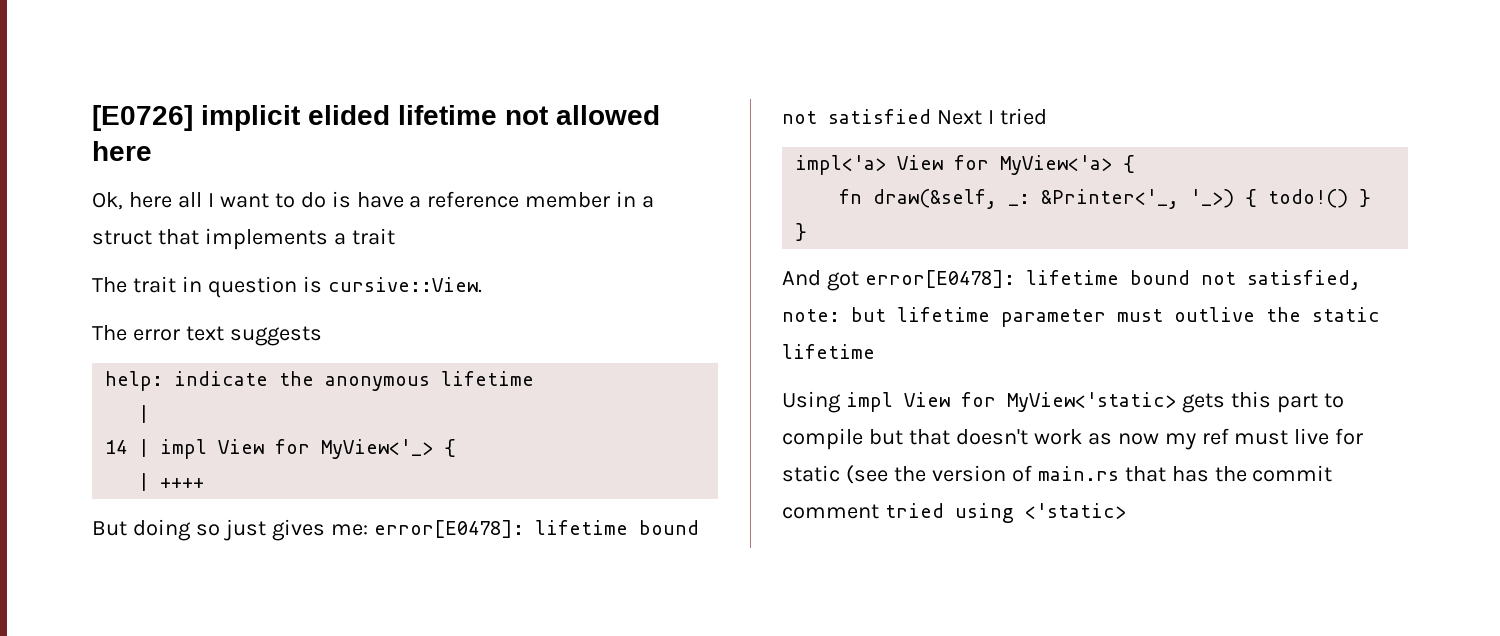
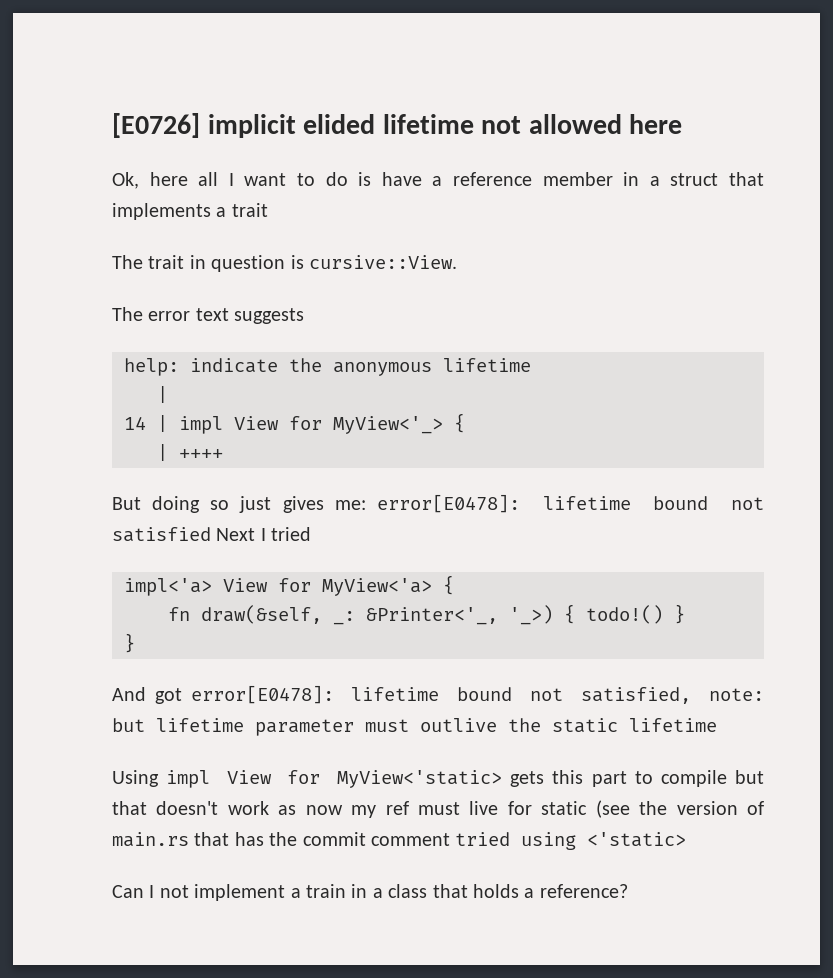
(1126, 511) none -> [112,884,628,901] // Can I not implement a train in a class that holds a reference?

